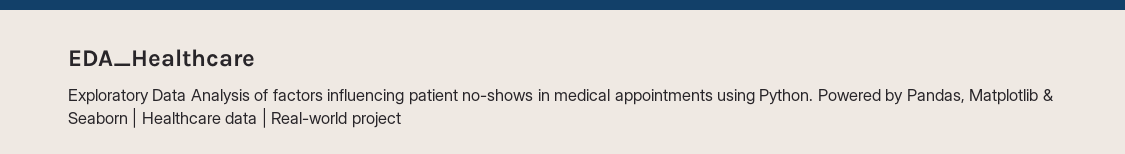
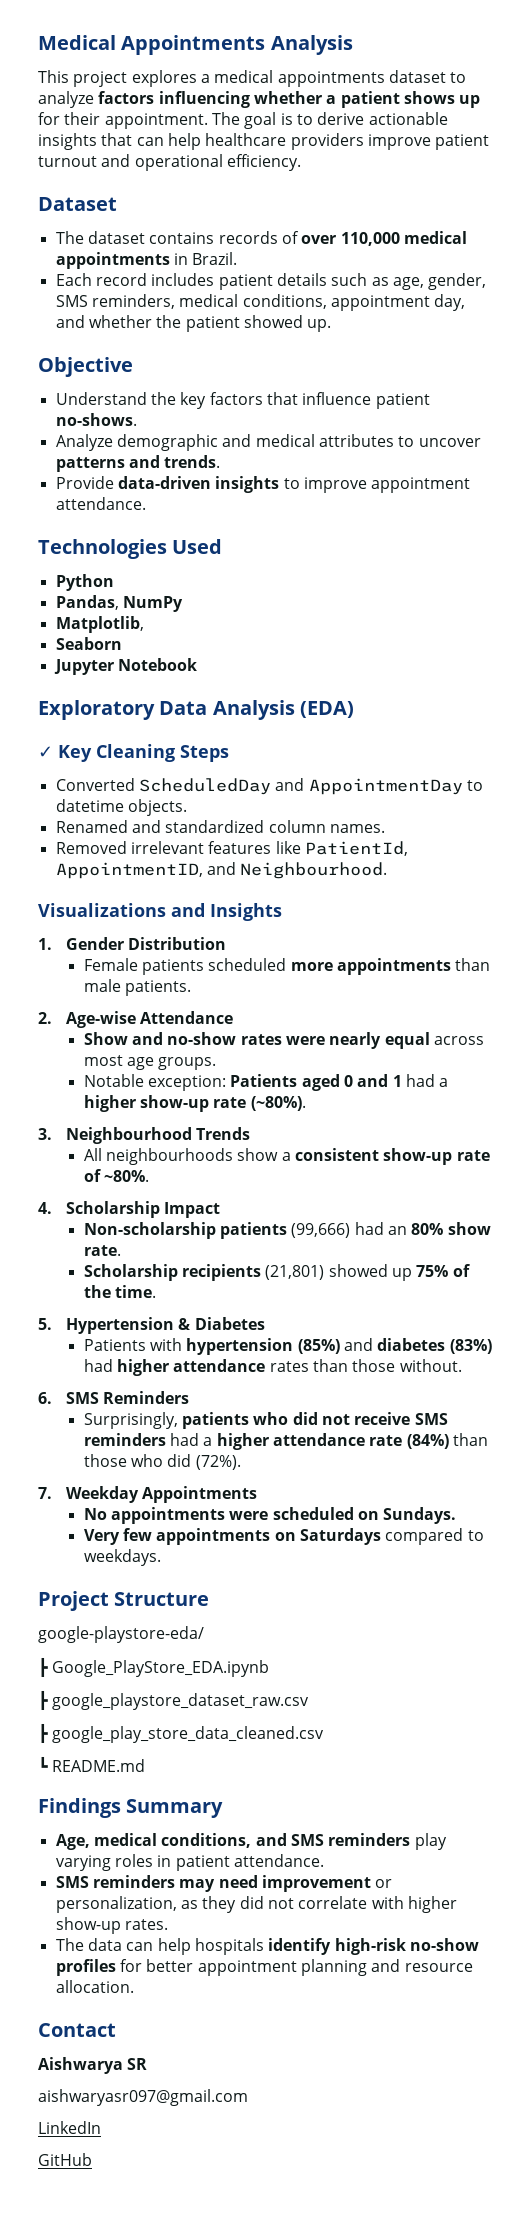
[68,49,255,67] [68,89,1054,105] [68,108,401,128] EDA_Healthcare // Exploratory Data Analysis of factors influencing patient no-shows in medical appointments using Python. Powered by Pandas, Matplotlib & Seaborn | Healthcare data | Real-world project -> [38,35,353,55] [38,70,467,87] [38,91,481,108] [38,112,448,129] [38,133,490,150] [38,154,301,171] [38,197,117,211] [55,231,467,246] [55,252,238,269] [55,273,487,290] [55,294,466,311] [55,315,332,332] [38,357,133,377] [55,392,430,409] [55,413,137,426] [55,434,481,451] [55,455,221,472] [55,476,471,493] [55,497,146,510] [38,539,223,559] [55,574,114,591] [55,595,183,612] [55,616,144,633] [55,637,122,650] [53,658,197,675] [38,700,355,720] [38,744,229,762] [55,778,483,795] [55,799,187,816] [55,820,385,833] [55,841,408,856] [55,862,388,879] [38,903,282,921] [38,937,227,950] [83,958,491,975] [83,979,192,996] [38,1011,234,1028] [83,1032,484,1049] [83,1055,217,1070] [83,1074,449,1091] [83,1095,306,1112] [38,1127,251,1144] [83,1148,490,1165] [83,1169,150,1182] [38,1201,221,1218] [83,1222,491,1239] [83,1245,121,1256] [83,1264,470,1281] [83,1285,157,1298] [38,1317,265,1334] [83,1338,492,1355] [83,1359,462,1376] [38,1391,190,1404] [83,1412,448,1429] [83,1433,488,1450] [83,1454,241,1470] [38,1486,258,1503] [83,1507,457,1524] [83,1528,484,1545] [83,1549,161,1566] [38,1591,210,1611] [38,1626,204,1643] [38,1657,270,1677] [38,1690,310,1710] [38,1723,325,1743] [38,1756,146,1772] [38,1798,224,1818] [55,1833,447,1850] [55,1854,324,1871] [55,1875,393,1892] [55,1896,457,1913] [55,1917,168,1934] [55,1938,479,1955] [55,1959,473,1976] [55,1980,134,1993] [38,2023,116,2037] [38,2057,148,2074] [38,2089,248,2106] [38,2121,101,2134] [38,2153,92,2166] Medical Appointments Analysis // This project explores a medical appointments dataset to analyze factors influencing whether a patient shows up for their appointment. The goal is to derive actionable insights that can help healthcare providers improve patient turnout and operational efficiency. // Dataset // The dataset contains records of over 110,000 medical appointments in Brazil. // Each record includes patient details such as age, gender, SMS reminders, medical conditions, appointment day, and whether the patient showed up. // Objective // Understand the key factors that influence patient no-shows. // Analyze demographic and medical attributes to uncover patterns and trends. // Provide data-driven insights to improve appointment attendance. // Technologies Used // Python // Pandas, NumPy // Matplotlib, // Seaborn // Jupyter Notebook // Exploratory Data Analysis (EDA) // ✓ Key Cleaning Steps // Converted ScheduledDay and AppointmentDay to datetime objects. // Renamed and standardized column names. // Removed irrelevant features like PatientId, AppointmentID, and Neighbourhood. // Visualizations and Insights // 1. Gender Distribution // Female patients scheduled more appointments than male patients. // 2. Age-wise Attendance // Show and no-show rates were nearly equal across most age groups. // Notable exception: Patients aged 0 and 1 had a higher show-up rate (~80%). // 3. Neighbourhood Trends // All neighbourhoods show a consistent show-up rate of ~80%. // 4. Scholarship Impact // Non-scholarship patients (99,666) had an 80% show rate. // Scholarship recipients (21,801) showed up 75% of the time. // 5. Hypertension & Diabetes // Patients with hypertension (85%) and diabetes (83%) had higher attendance rates than those without. // 6. SMS Reminders // Surprisingly, patients who did not receive SMS reminders had a higher attendance rate (84%) than those who did (72%). // 7. Weekday Appointments // No appointments were scheduled on Sundays. // Very few appointments on Saturdays compared to weekdays. // Project Structure // google-playstore-eda/ // ┣ Google_PlayStore_EDA.ipynb // ┣ google_playstore_dataset_raw.csv // ┣ google_play_store_data_cleaned.csv // ┗ README.md // Findings Summary // Age, medical conditions, and SMS reminders play varying roles in patient attendance. // SMS reminders may need improvement or personalization, as they did not correlate with higher show-up rates. // The data can help hospitals identify high-risk no-show profiles for better appointment planning and resource allocation. // Contact // Aishwarya SR // aishwaryasr097@gmail.com // LinkedIn // GitHub

